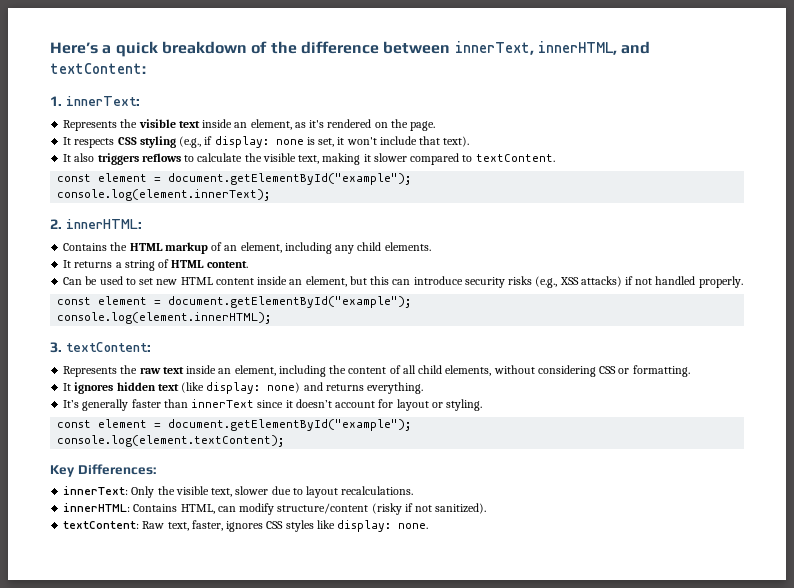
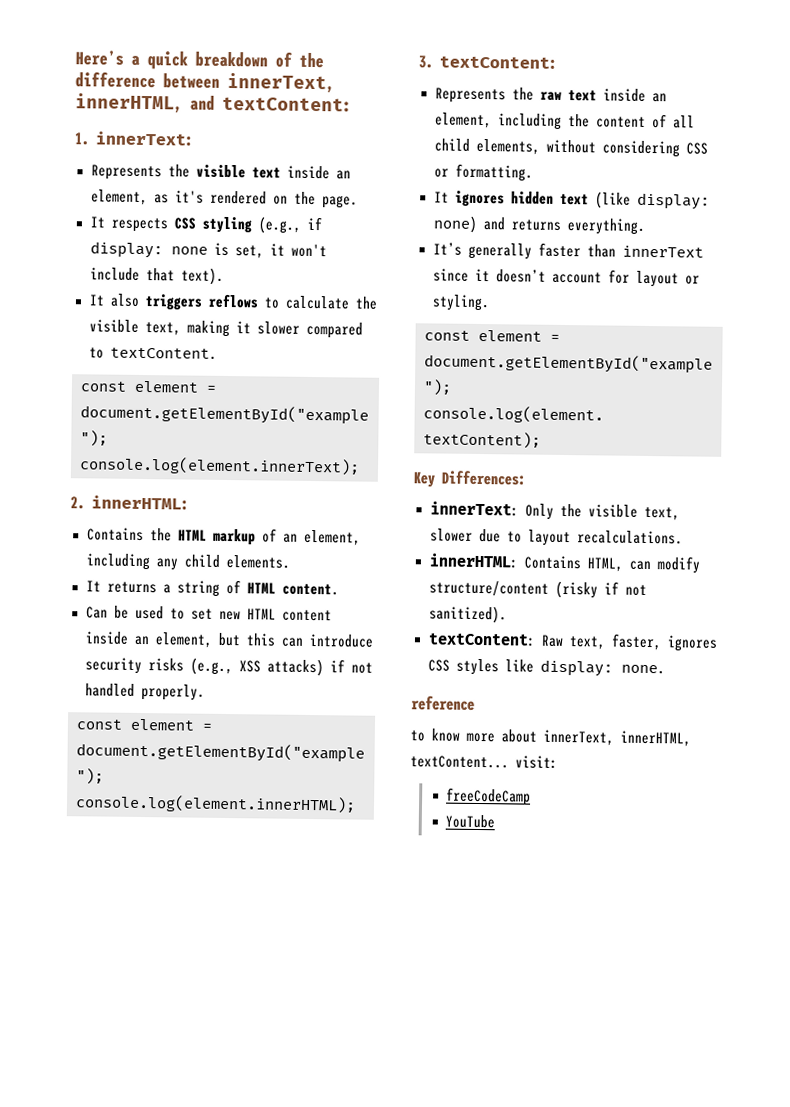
(429, 526) none -> [411,695,475,711] [410,728,691,747] [410,755,558,769] [446,787,532,806] [445,814,496,829] // reference // to know more about innerText, innerHTML, textContent... visit: // freeCodeCamp // YouTube

